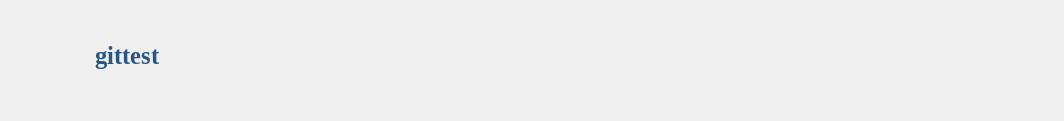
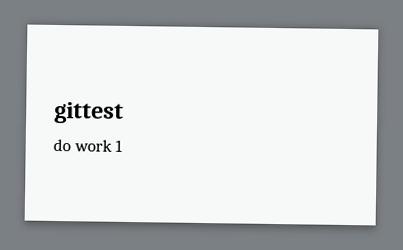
(160, 57) none -> [53,138,124,152] // do work 1

